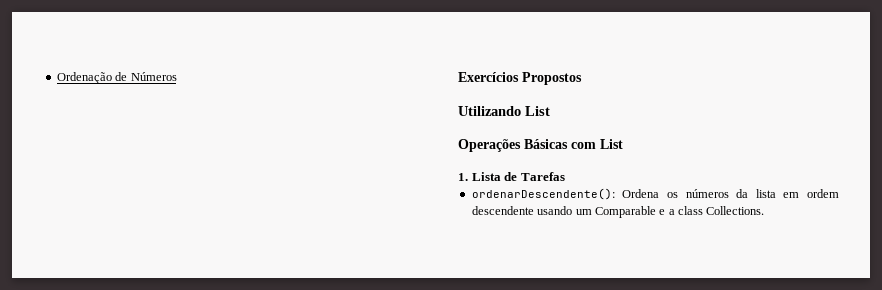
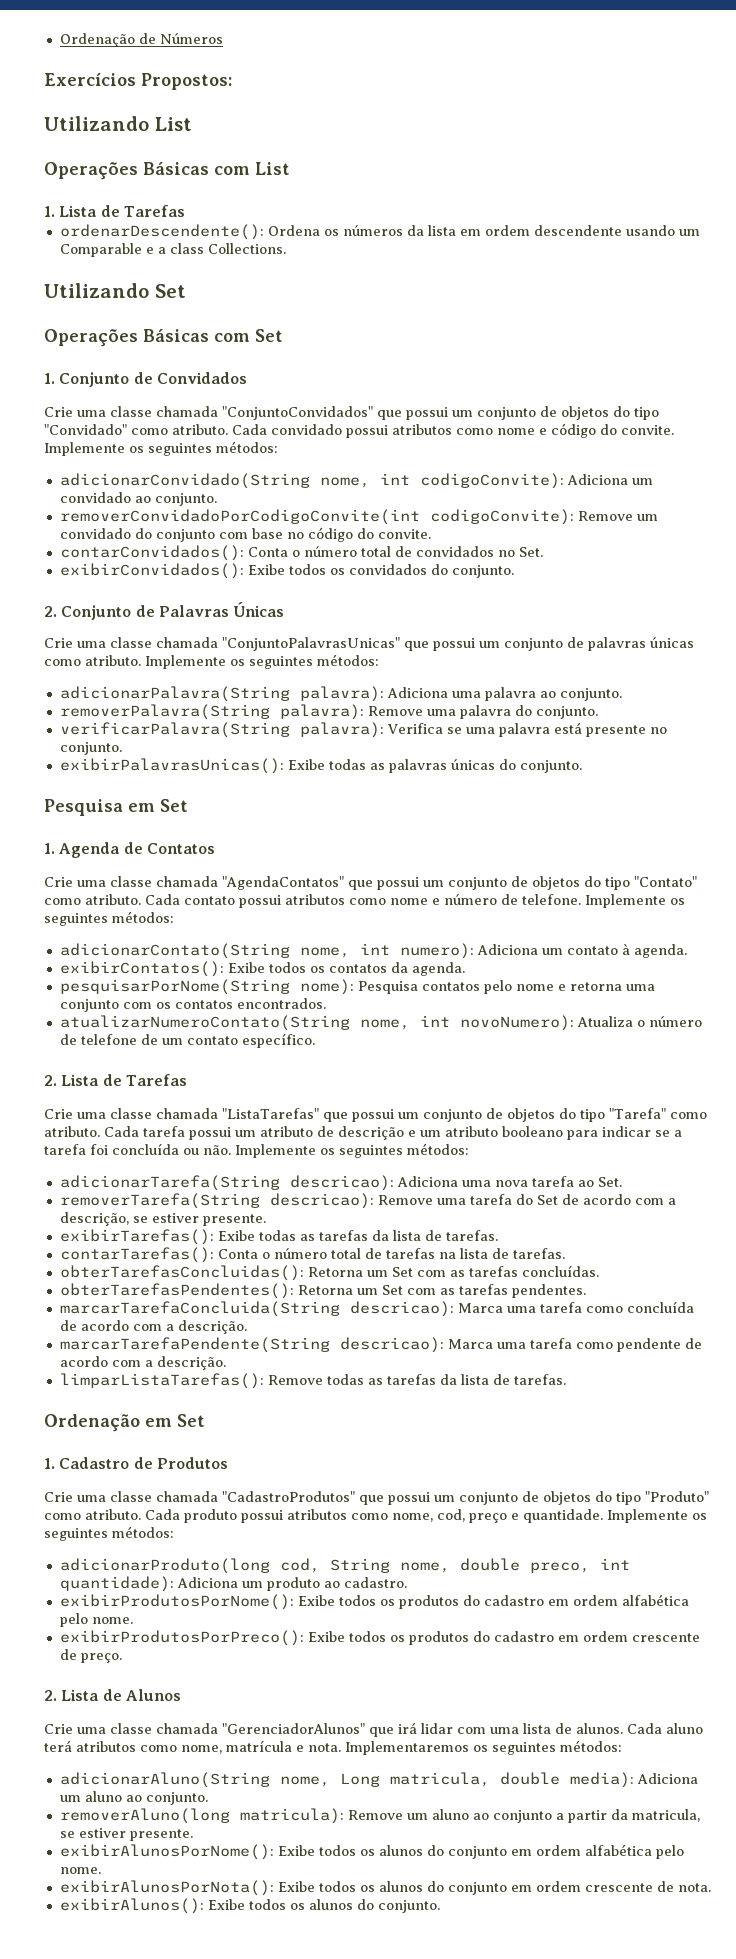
[522,72,582,85] Propostos -> [141,73,232,90] Propostos:
(765, 210) none -> [44,283,186,298] [44,328,283,347] [44,372,247,387] [44,406,659,420] [44,423,674,438] [44,441,278,456] [59,473,653,489] [59,492,217,506] [59,509,658,525] [59,527,431,542] [59,545,543,561] [59,563,514,579] [44,602,285,620] [44,637,694,651] [44,654,379,669] [59,686,622,702] [59,704,598,720] [59,722,667,738] [59,742,122,755] [59,758,582,774] [44,799,188,816] [44,842,215,858] [44,876,697,890] [44,894,685,908] [44,911,174,926] [59,943,687,959] [59,961,465,977] [59,979,655,995] [59,998,326,1012] [59,1015,702,1031] [59,1033,315,1048] [44,1074,187,1086] [44,1108,707,1122] [44,1126,682,1140] [44,1143,469,1158] [59,1175,622,1191] [59,1193,676,1209] [59,1212,266,1226] [59,1229,498,1245] [59,1247,565,1263] [59,1265,599,1281] [59,1283,586,1299] [59,1301,694,1317] [59,1320,247,1334] [59,1337,702,1353] [59,1356,226,1370] [59,1373,566,1389] [44,1414,205,1432] [44,1457,228,1469] [44,1491,709,1505] [44,1509,707,1523] [44,1526,174,1541] [59,1558,630,1574] [59,1576,407,1592] [59,1594,689,1610] [59,1613,133,1627] [59,1630,700,1646] [59,1649,122,1663] [44,1689,181,1701] [44,1722,703,1737] [44,1740,622,1755] [59,1772,698,1788] [59,1791,208,1805] [59,1808,700,1824] [59,1828,193,1841] [59,1844,684,1860] [59,1867,101,1874] [59,1880,711,1896] [59,1898,440,1914] // Utilizando Set // Operações Básicas com Set // 1. Conjunto de Convidados // Crie uma classe chamada "ConjuntoConvidados" que possui um conjunto de objetos do tipo "Convidado" como atributo. Cada convidado possui atributos como nome e código do convite. Implemente os seguintes métodos: // adicionarConvidado(String nome, int codigoConvite): Adiciona um convidado ao conjunto. // removerConvidadoPorCodigoConvite(int codigoConvite): Remove um convidado do conjunto com base no código do convite. // contarConvidados(): Conta o número total de convidados no Set. // exibirConvidados(): Exibe todos os convidados do conjunto. // 2. Conjunto de Palavras Únicas // Crie uma classe chamada "ConjuntoPalavrasUnicas" que possui um conjunto de palavras únicas como atributo. Implemente os seguintes métodos: // adicionarPalavra(String palavra): Adiciona uma palavra ao conjunto. // removerPalavra(String palavra): Remove uma palavra do conjunto. // verificarPalavra(String palavra): Verifica se uma palavra está presente no conjunto. // exibirPalavrasUnicas(): Exibe todas as palavras únicas do conjunto. // Pesquisa em Set // 1. Agenda de Contatos // Crie uma classe chamada "AgendaContatos" que possui um conjunto de objetos do tipo "Contato" como atributo. Cada contato possui atributos como nome e número de telefone. Implemente os seguintes métodos: // adicionarContato(String nome, int numero): Adiciona um contato à agenda. // exibirContatos(): Exibe todos os contatos da agenda. // pesquisarPorNome(String nome): Pesquisa contatos pelo nome e retorna uma conjunto com os contatos encontrados. // atualizarNumeroContato(String nome, int novoNumero): Atualiza o número de telefone de um contato específico. // 2. Lista de Tarefas // Crie uma classe chamada "ListaTarefas" que possui um conjunto de objetos do tipo "Tarefa" como atributo. Cada tarefa possui um atributo de descrição e um atributo booleano para indicar se a tarefa foi concluída ou não. Implemente os seguintes métodos: // adicionarTarefa(String descricao): Adiciona uma nova tarefa ao Set. // removerTarefa(String descricao): Remove uma tarefa do Set de acordo com a descrição, se estiver presente. // exibirTarefas(): Exibe todas as tarefas da lista de tarefas. // contarTarefas(): Conta o número total de tarefas na lista de tarefas. // obterTarefasConcluidas(): Retorna um Set com as tarefas concluídas. // obterTarefasPendentes(): Retorna um Set com as tarefas pendentes. // marcarTarefaConcluida(String descricao): Marca uma tarefa como concluída de acordo com a descrição. // marcarTarefaPendente(String descricao): Marca uma tarefa como pendente de acordo com a descrição. // limparListaTarefas(): Remove todas as tarefas da lista de tarefas. // Ordenação em Set // 1. Cadastro de Produtos // Crie uma classe chamada "CadastroProdutos" que possui um conjunto de objetos do tipo "Produto" como atributo. Cada produto possui atributos como nome, cod, preço e quantidade. Implemente os seguintes métodos: // adicionarProduto(long cod, String nome, double preco, int quantidade): Adiciona um produto ao cadastro. // exibirProdutosPorNome(): Exibe todos os produtos do cadastro em ordem alfabética pelo nome. // exibirProdutosPorPreco(): Exibe todos os produtos do cadastro em ordem crescente de preço. // 2. Lista de Alunos // Crie uma classe chamada "GerenciadorAlunos" que irá lidar com uma lista de alunos. Cada aluno terá atributos como nome, matrícula e nota. Implementaremos os seguintes métodos: // adicionarAluno(String nome, Long matricula, double media): Adiciona um aluno ao conjunto. // removerAluno(long matricula): Remove um aluno ao conjunto a partir da matricula, se estiver presente. // exibirAlunosPorNome(): Exibe todos os alunos do conjunto em ordem alfabética pelo nome. // exibirAlunosPorNota(): Exibe todos os alunos do conjunto em ordem crescente de nota. // exibirAlunos(): Exibe todos os alunos do conjunto.

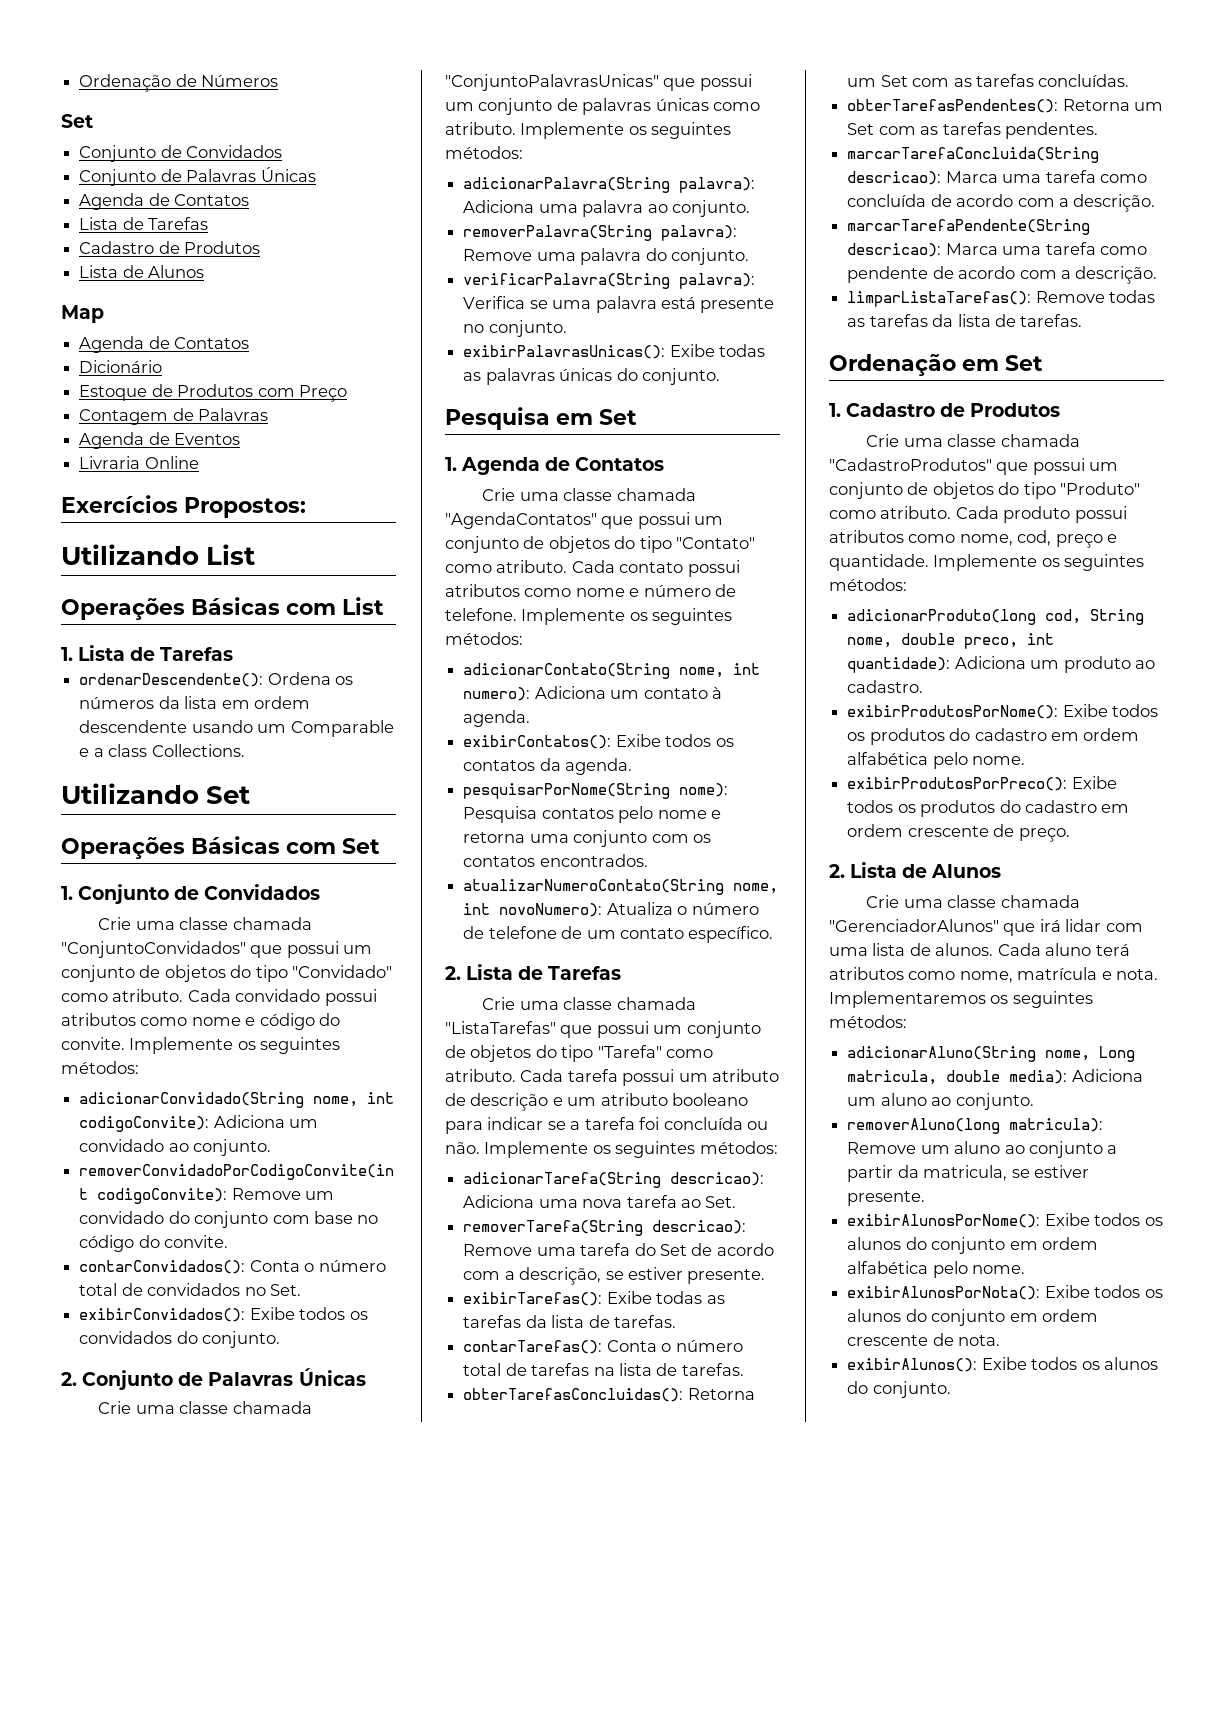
(223, 38) none -> [61,114,93,128] [79,145,283,162] [79,167,316,186] [79,193,250,210] [79,217,209,230] [79,241,261,254] [79,265,205,278] [61,305,104,323] [79,336,250,353] [79,360,163,373] [79,384,347,402] [79,408,269,425] [79,432,241,449] [79,456,199,469] // Set // Conjunto de Convidados // Conjunto de Palavras Únicas // Agenda de Contatos // Lista de Tarefas // Cadastro de Produtos // Lista de Alunos // Map // Agenda de Contatos // Dicionário // Estoque de Produtos com Preço // Contagem de Palavras // Agenda de Eventos // Livraria Online

